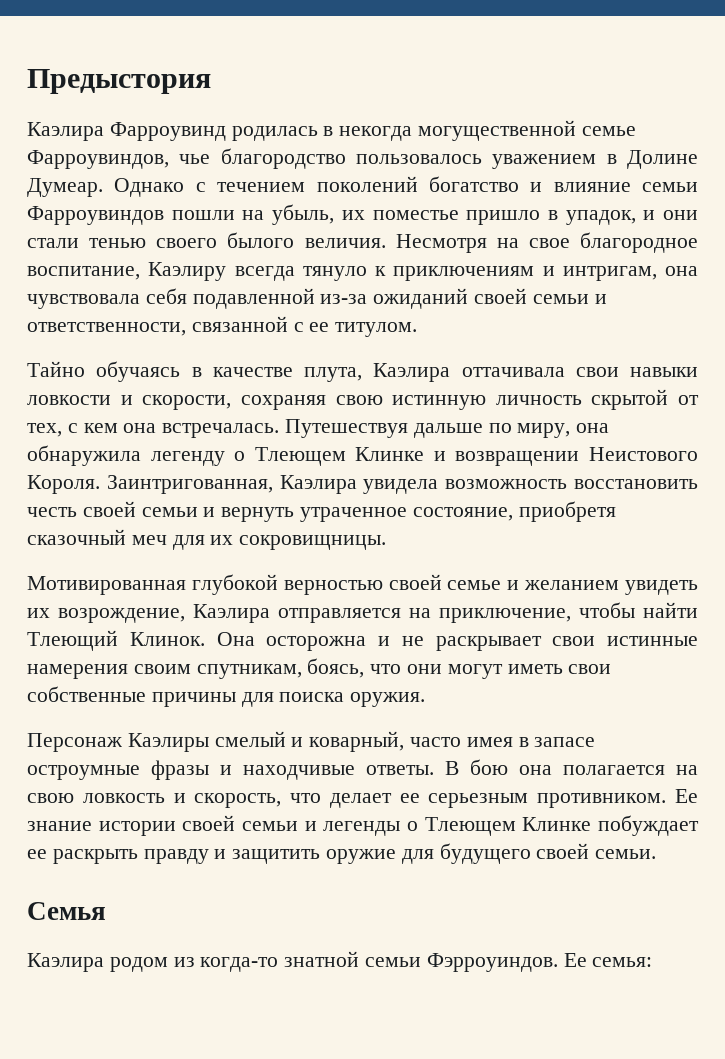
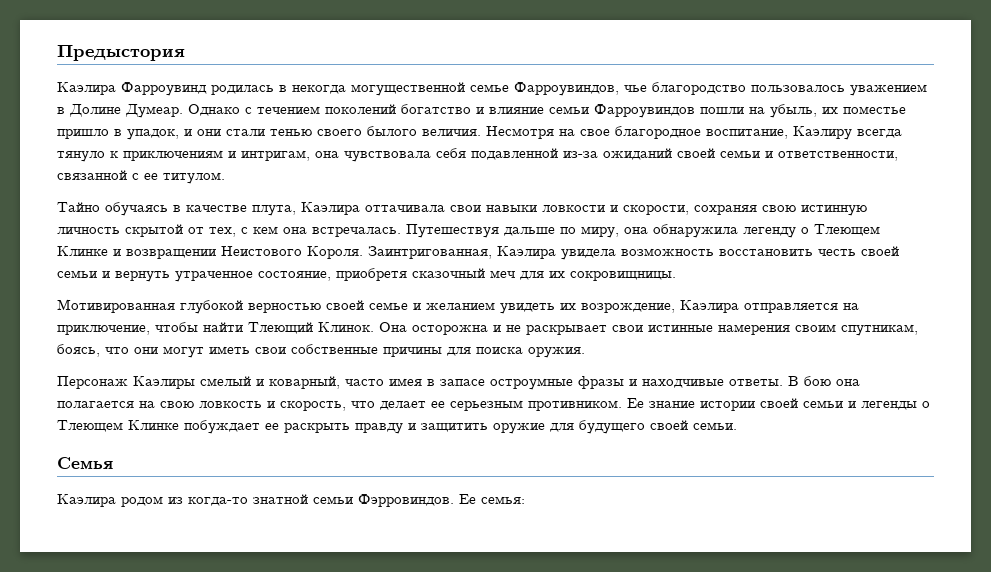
[426,953,558,972] Фэрроуиндов. -> [358,494,454,507] Фэрровиндов.

